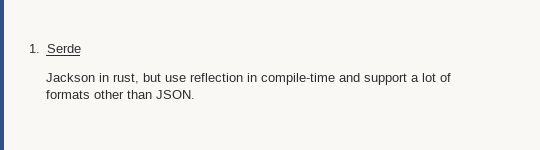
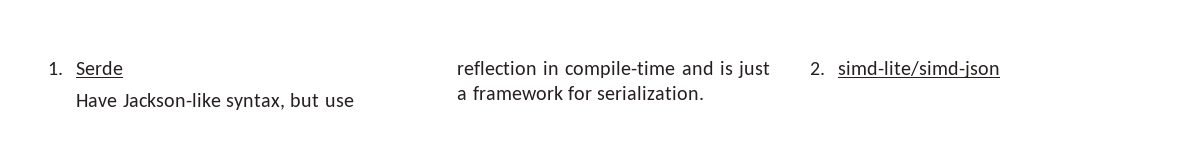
[46,73,140,84] Jackson in rust, -> [76,93,285,110] Have Jackson-like syntax,
[364,73,452,85] [46,90,196,99] support a lot of formats other than JSON. -> [719,61,770,78] [457,86,705,100] [810,61,1001,78] is just a framework for serialization. // 2. simd-lite/simd-json

